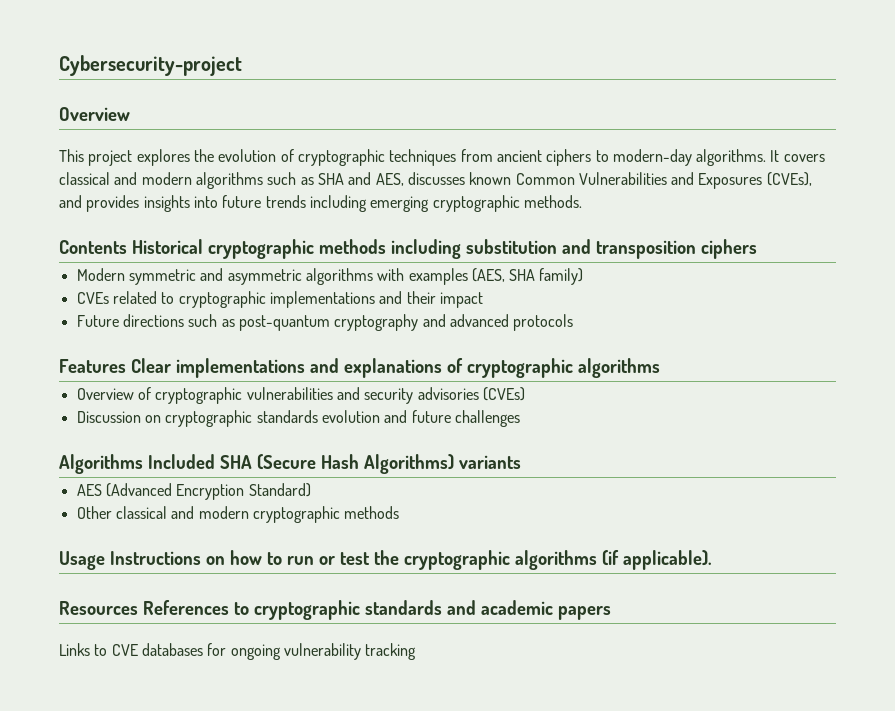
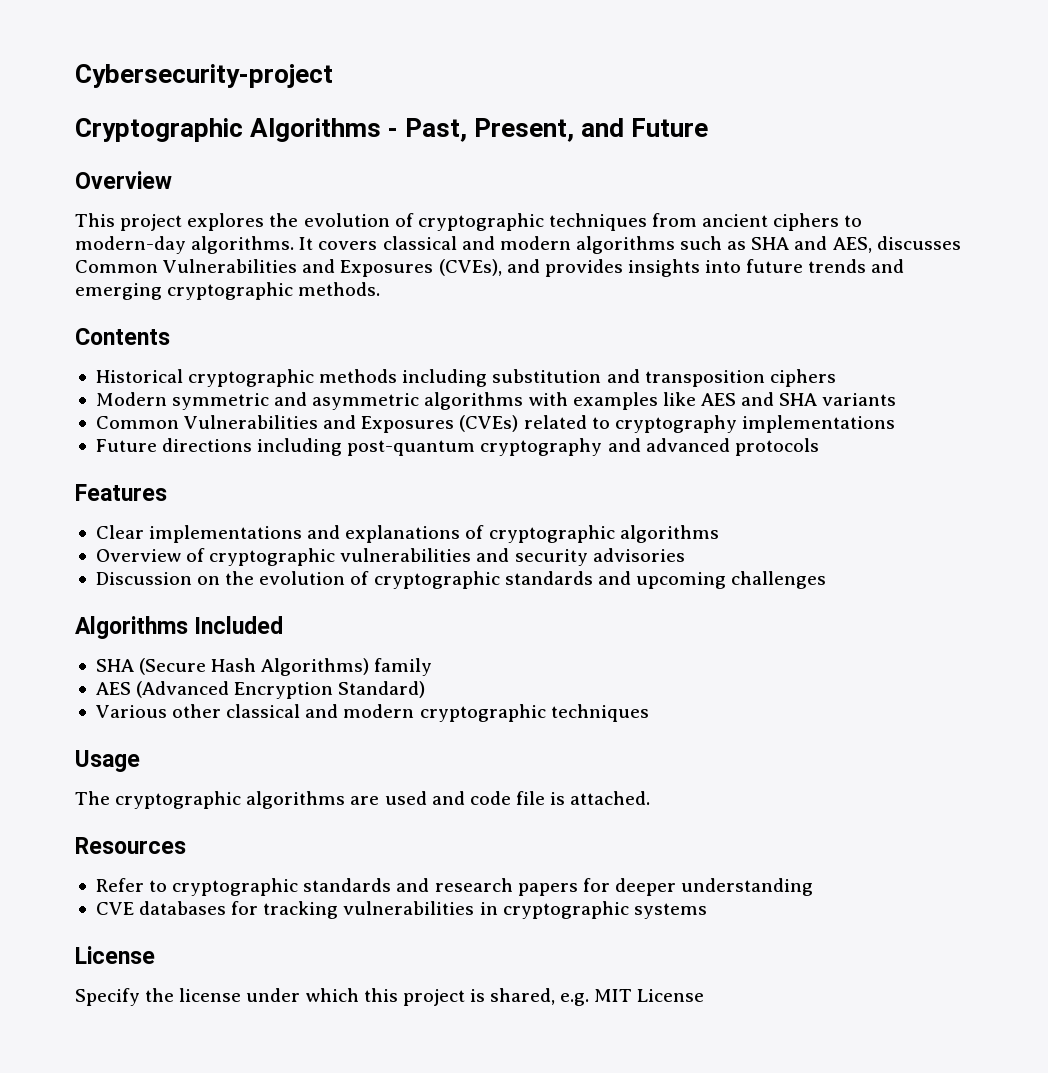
(242, 65) none -> [75,118,709,142] // Cryptographic Algorithms - Past, Present, and Future
[469,172,512,185] known -> (961, 243) none
[309,195,367,212] including -> [871,259,905,273] and
(127, 247) none -> (170, 336) //
[471,268,584,285] [76,292,109,304] (AES, SHA family) // CVEs -> [662,392,897,406] [95,415,519,433] like AES and SHA variants // Common Vulnerabilities and Exposures (CVEs)
[178,291,483,308] cryptographic implementations and their impact -> [614,415,895,433] cryptography implementations
[188,314,235,327] such as -> [257,438,343,456] including
(126, 366) none -> (167, 492) //
[482,387,525,401] (CVEs) -> (685, 555) none
[165,410,451,427] cryptographic standards evolution and future -> [225,571,726,589] the evolution of cryptographic standards and upcoming
(215, 461) none -> (284, 625) //
[458,455,521,469] variants -> [374,658,433,676] family
[76,506,112,519] Other -> [95,704,222,718] Various other
[344,506,400,519] methods -> [550,704,649,722] techniques
[109,550,712,570] Instructions on how to run or test the cryptographic algorithms (if applicable). -> [75,791,651,809] // The cryptographic algorithms are used and code file is attached.
[142,600,229,615] References -> [95,878,144,892] // Refer
[480,600,553,615] academic -> [434,878,513,892] research
[59,643,417,660] // Links to CVE databases for ongoing vulnerability tracking -> [582,878,814,896] [95,901,707,919] [75,946,155,964] [75,988,705,1006] for deeper understanding // CVE databases for tracking vulnerabilities in cryptographic systems // License // Specify the license under which this project is shared, e.g. MIT License

